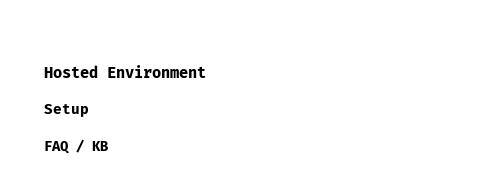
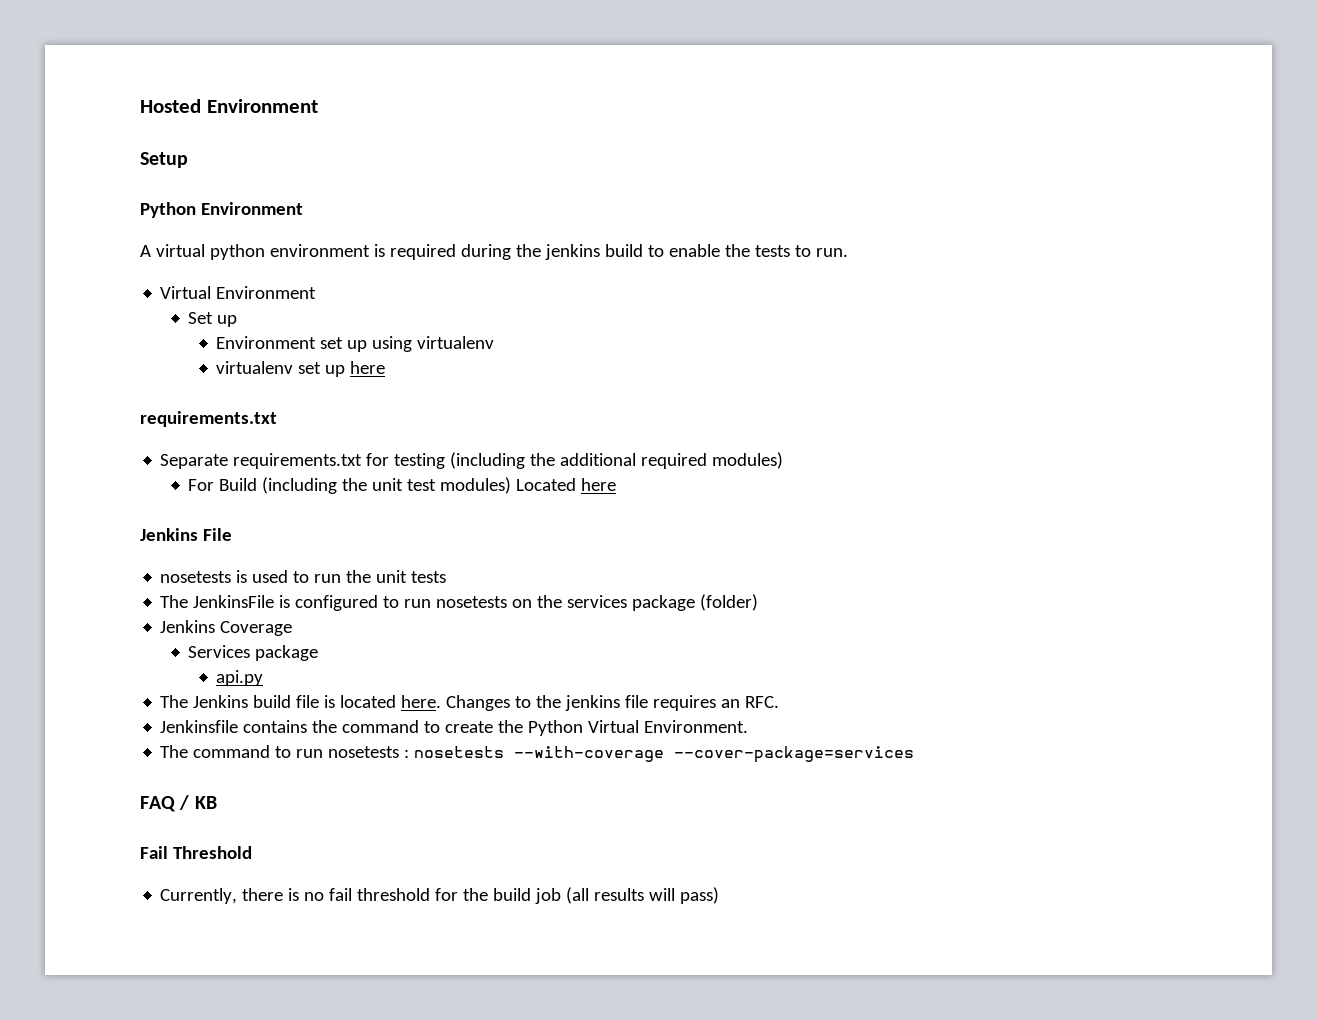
[44,139,108,154] FAQ / KB -> [140,202,303,218] [140,244,848,260] [160,286,317,299] [188,312,238,327] [216,336,495,352] [216,361,386,377] [140,411,277,427] [160,452,784,469] [188,477,617,494] [140,528,232,541] [160,570,447,583] [160,594,759,611] [160,620,293,636] [188,645,319,661] [216,670,264,686] [160,695,780,711] [160,720,749,736] [160,745,915,763] [140,795,217,812] [140,846,252,859] [160,887,720,904] Python Environment // A virtual python environment is required during the jenkins build to enable the tests to run. // Virtual Environment // Set up // Environment set up using virtualenv // virtualenv set up here // requirements.txt // Separate requirements.txt for testing (including the additional required modules) // For Build (including the unit test modules) Located here // Jenkins File // nosetests is used to run the unit tests // The JenkinsFile is configured to run nosetests on the services package (folder) // Jenkins Coverage // Services package // api.py // The Jenkins build file is located here. Changes to the jenkins file requires an RFC. // Jenkinsfile contains the command to create the Python Virtual Environment. // The command to run nosetests : nosetests --with-coverage --cover-package=services // FAQ / KB // Fail Threshold // Currently, there is no fail threshold for the build job (all results will pass)

